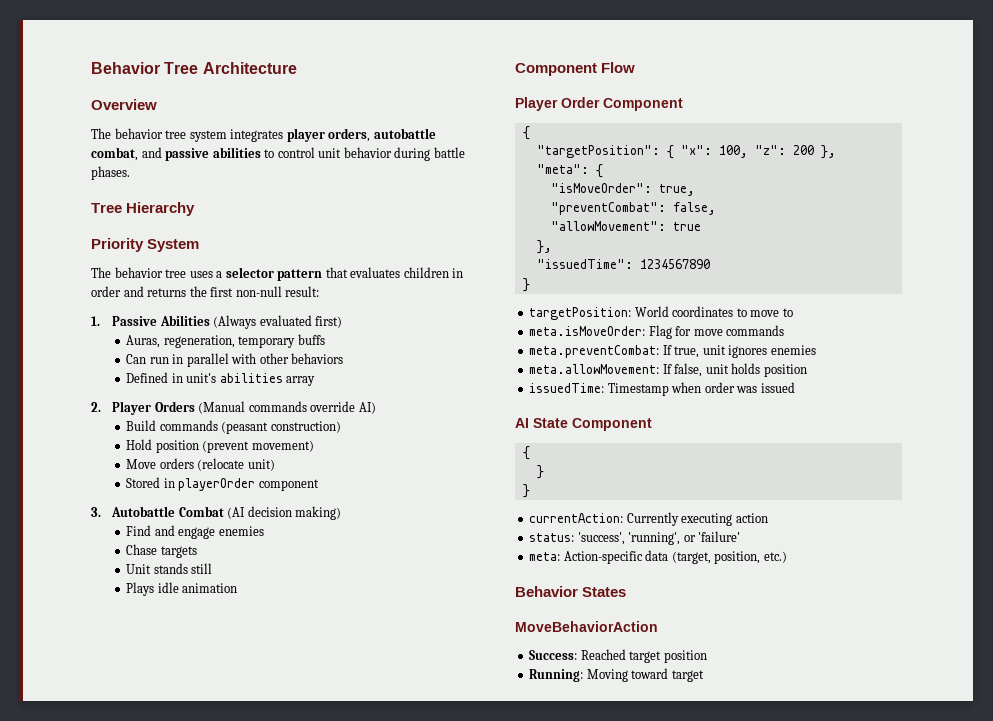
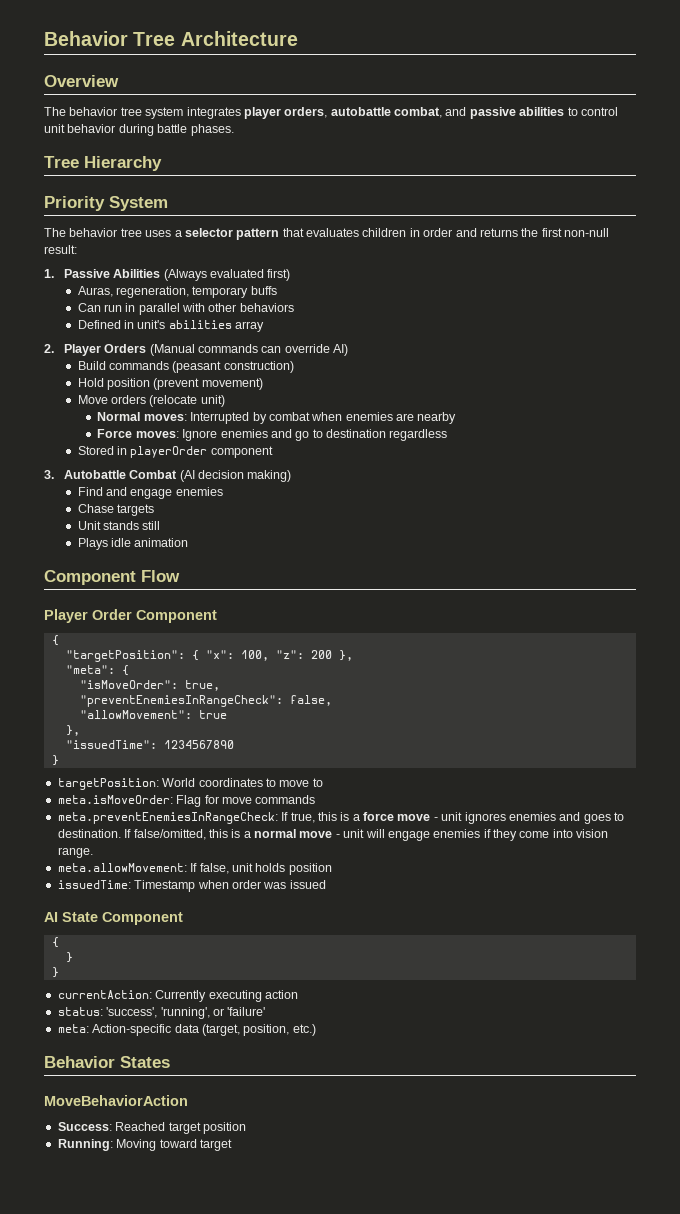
(307, 406) none -> [261,346,282,353] can
(275, 465) none -> [97,412,457,424] [97,429,448,441] // Normal moves: Interrupted by combat when enemies are nearby // Force moves: Ignore enemies and go to destination regardless
[550,202,666,215] "preventCombat": -> [79,695,283,707] "preventEnemiesInRangeCheck":
[529,345,660,358] meta.preventCombat: -> [57,812,278,824] meta.preventEnemiesInRangeCheck:
[702,345,816,358] unit ignores enemies -> [317,812,624,824] [57,829,609,841] [57,847,93,858] this is a force move - unit ignores enemies and goes to destination. If false/omitted, this is a normal move - unit will engage enemies if they come into vision range.

